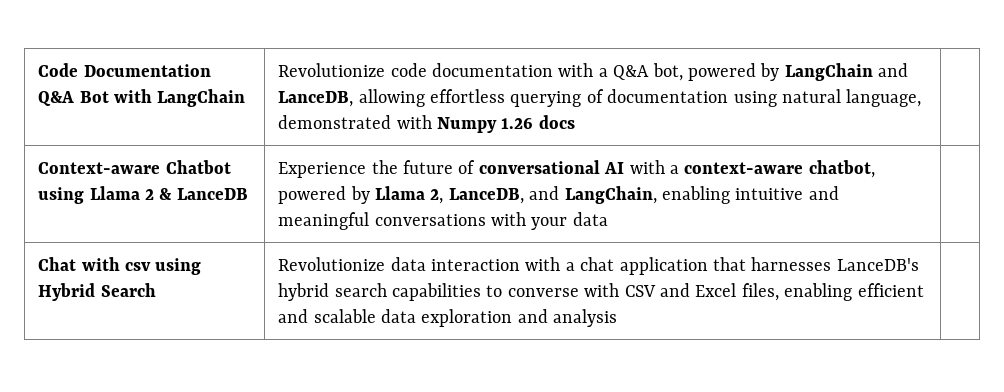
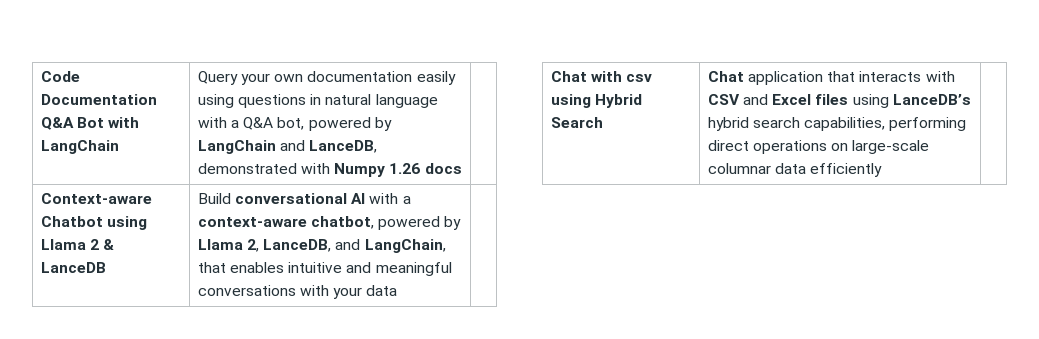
[278,63,553,77] Revolutionize code documentation -> [197,71,456,85] [197,94,438,108] Query your own documentation easily using questions in natural language
[358,89,922,107] allowing effortless querying of documentation using natural language, -> (378, 146) none
[278,160,476,178] Experience the future of -> [197,193,231,204] Build
[661,186,730,204] enabling -> [197,262,285,273] that enables
[278,257,919,275] [278,283,924,301] [278,309,618,327] Revolutionize data interaction with a chat application that harnesses LanceDB's hybrid search capabilities to converse with CSV and Excel files, enabling efficient and scalable data exploration and analysis -> [707,71,955,85] [707,94,971,108] [707,117,967,131] [707,140,930,154] [707,163,883,177] Chat application that interacts with CSV and Excel files using LanceDB’s hybrid search capabilities, performing direct operations on large-scale columnar data efficiently

